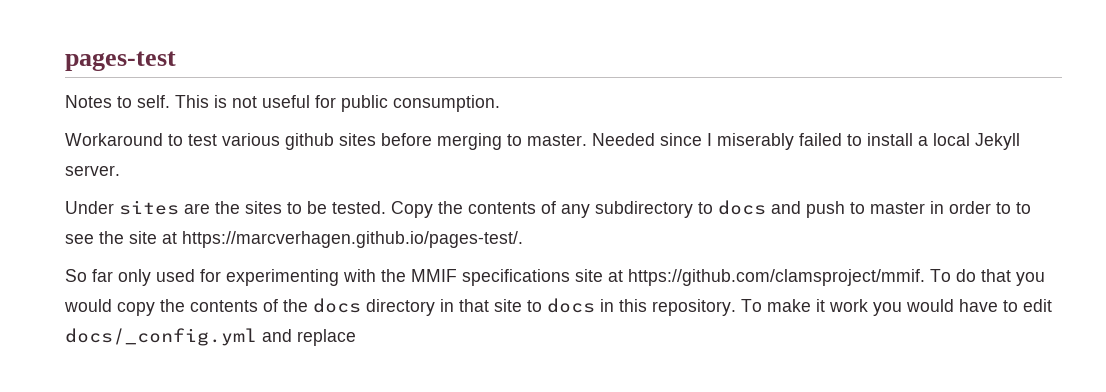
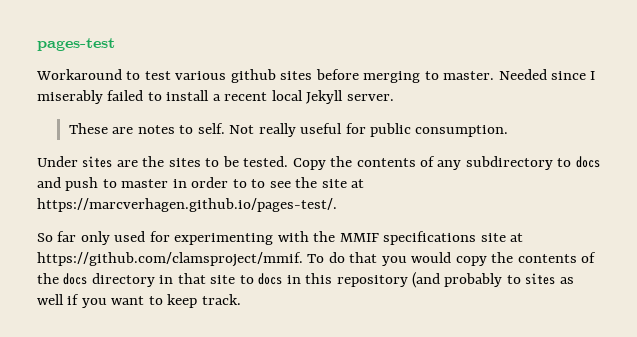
[65,95,500,112] // Notes to self. This is not useful for public consumption. -> (115, 44) none
(928, 141) none -> [224,92,268,101] recent
(120, 170) none -> [68,123,509,137] // These are notes to self. Not really useful for public consumption.
[652,299,1052,316] [65,328,356,346] repository. To make it work you would have to edit docs/_config.yml and replace -> [336,272,574,288] [37,294,241,308] repository (and probably to sites as well if you want to keep track.

